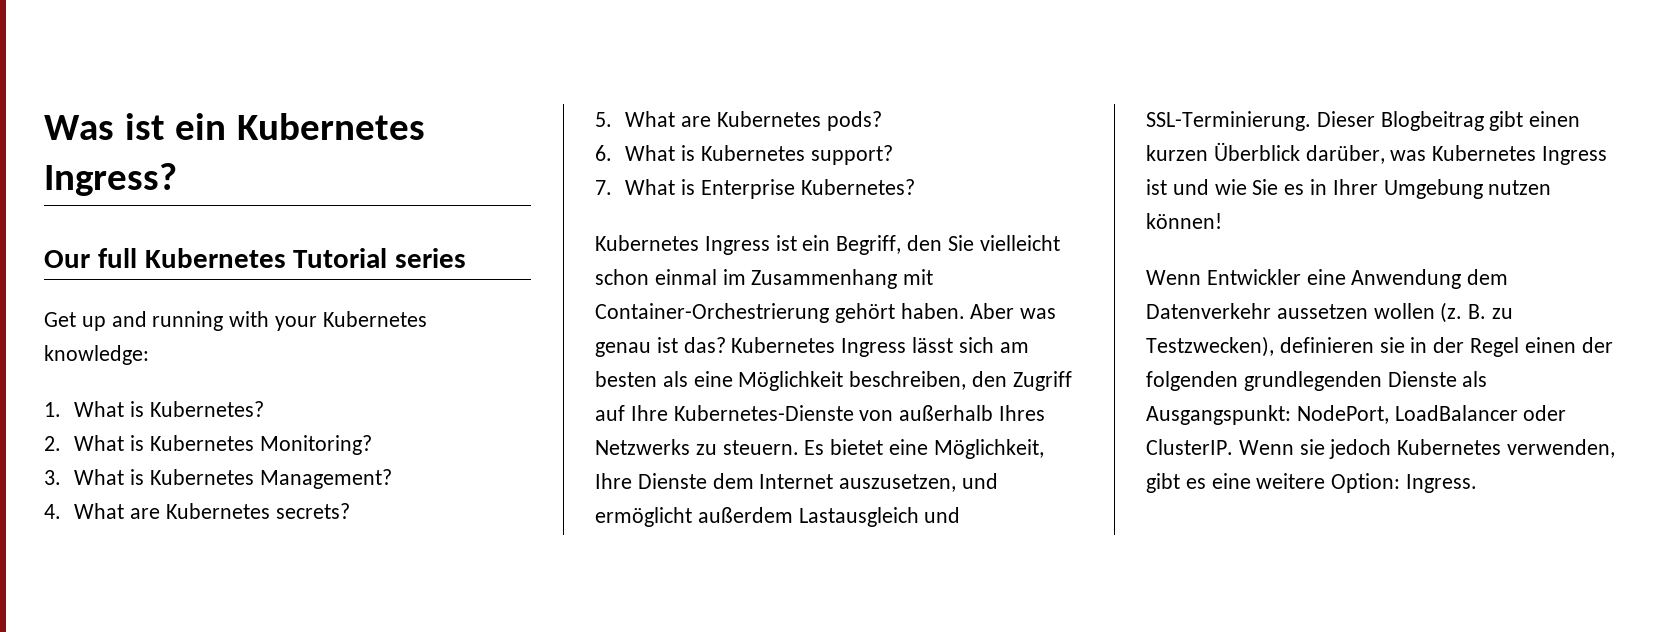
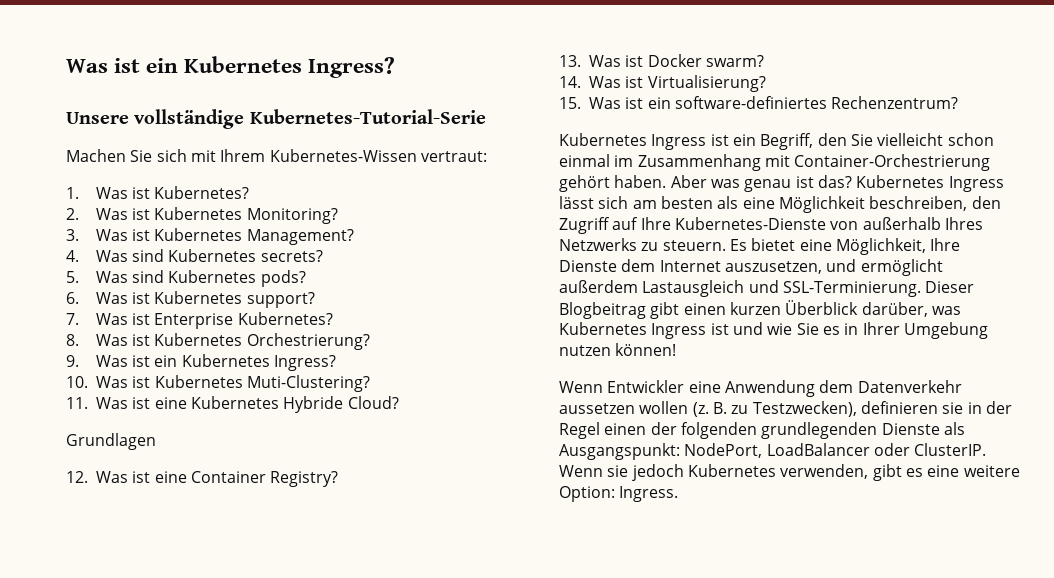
[44,113,425,140] [44,163,177,196] [44,248,467,268] [44,311,427,331] [44,345,149,365] Was ist ein Kubernetes Ingress? // Our full Kubernetes Tutorial series // Get up and running with your Kubernetes knowledge: -> [66,56,396,78] [66,109,486,129] [66,149,487,162] Was ist ein Kubernetes Ingress? // Unsere vollständige Kubernetes-Tutorial-Serie // Machen Sie sich mit Ihrem Kubernetes-Wissen vertraut:
[74,401,144,417] What is -> [95,187,151,199] Was ist
[74,435,144,451] What is -> [95,208,151,220] Was ist
[74,469,144,485] What is -> [95,229,151,241] Was ist
[74,503,160,519] What are -> [95,249,165,262] Was sind
[625,111,711,127] What are -> [95,270,165,283] Was sind
[625,145,695,161] What is -> [95,292,151,304] Was ist
[625,179,695,195] What is -> [95,313,151,325] Was ist
(915, 187) none -> [66,333,370,350] [66,354,337,371] [66,375,370,392] [66,396,399,413] [66,433,156,450] [66,471,339,487] [559,54,764,67] [559,75,766,92] [559,96,959,109] // 8. Was ist Kubernetes Orchestrierung? // 9. Was ist ein Kubernetes Ingress? // 10. Was ist Kubernetes Muti-Clustering? // 11. Was ist eine Kubernetes Hybride Cloud? // Grundlagen // 12. Was ist eine Container Registry? // 13. Was ist Docker swarm? // 14. Was ist Virtualisierung? // 15. Was ist ein software-definiertes Rechenzentrum?

